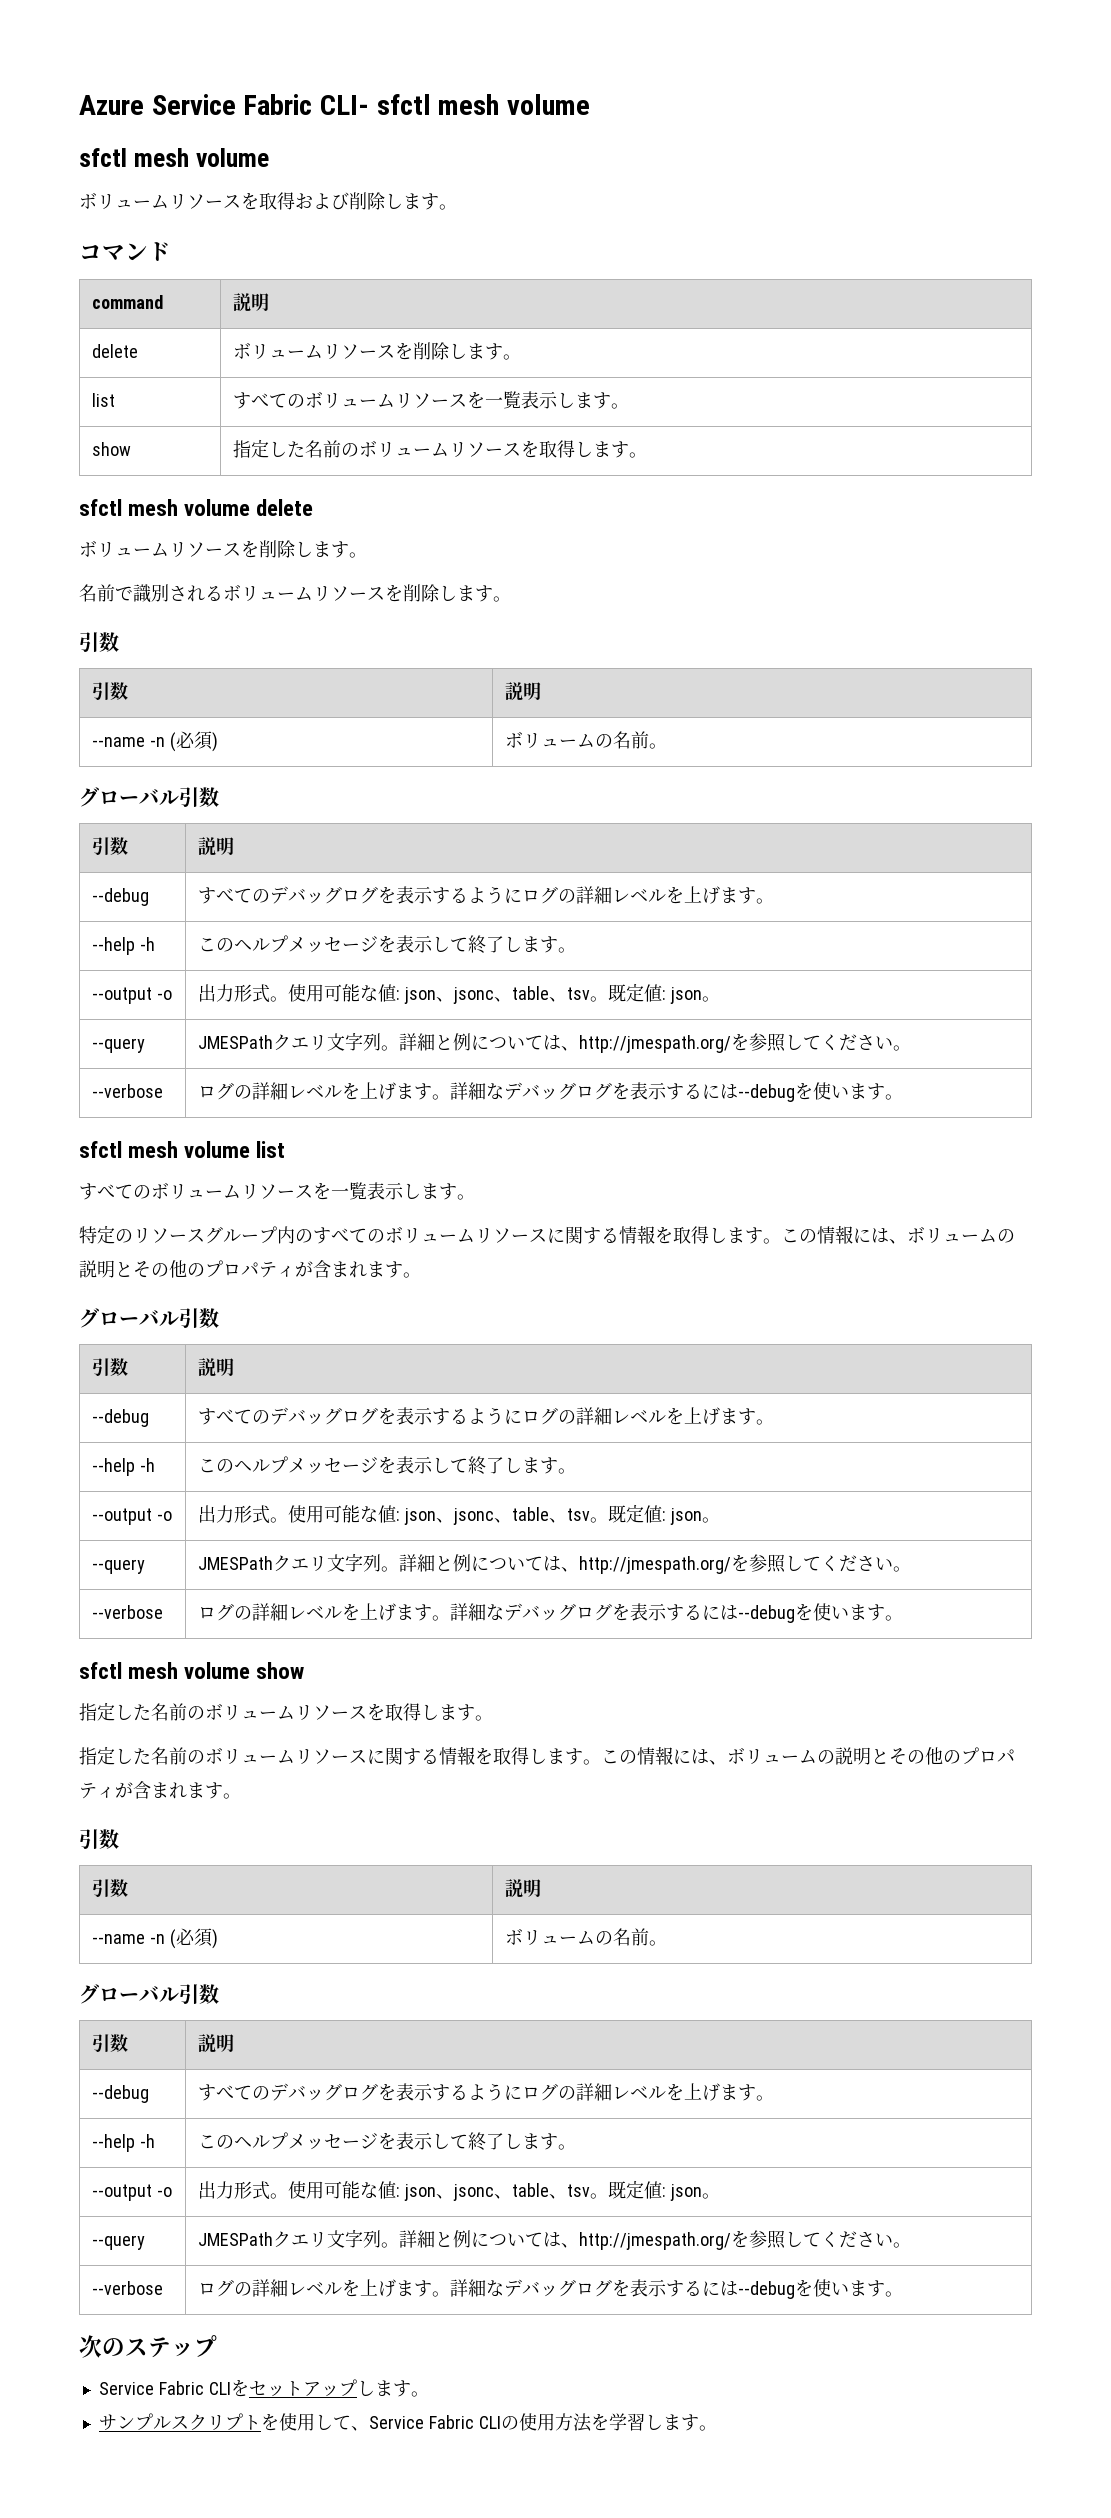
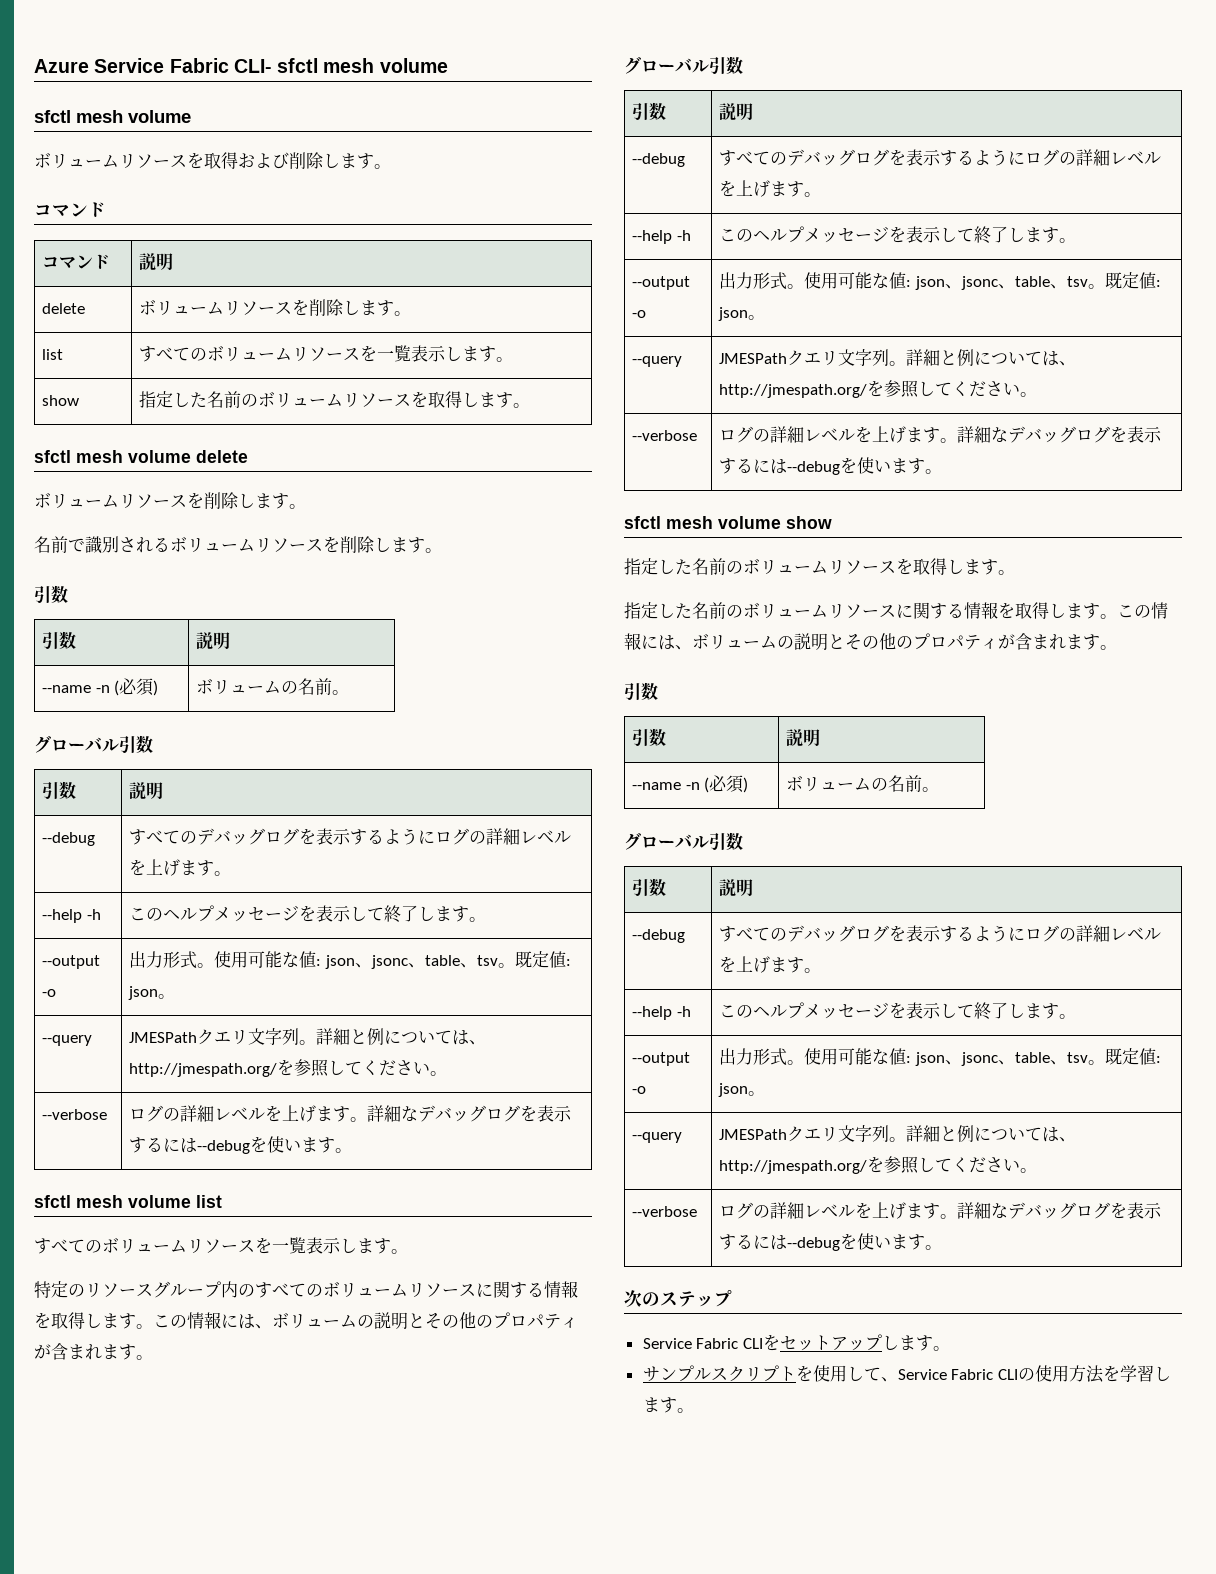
[91,295,163,309] command -> [42,254,111,269] コマンド

